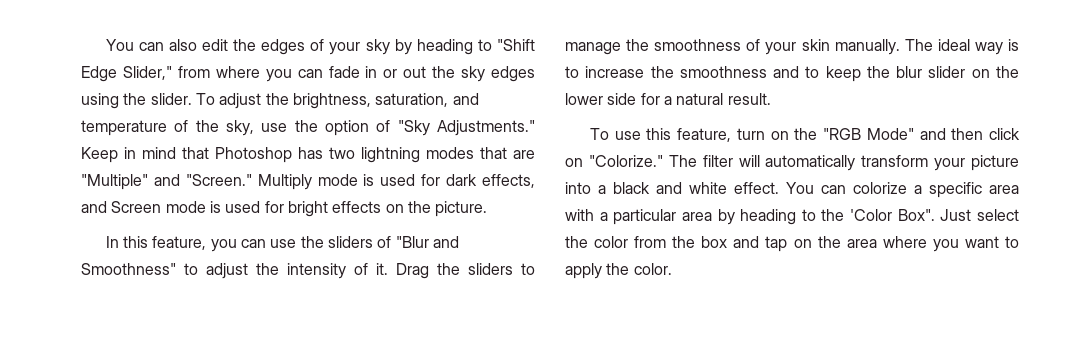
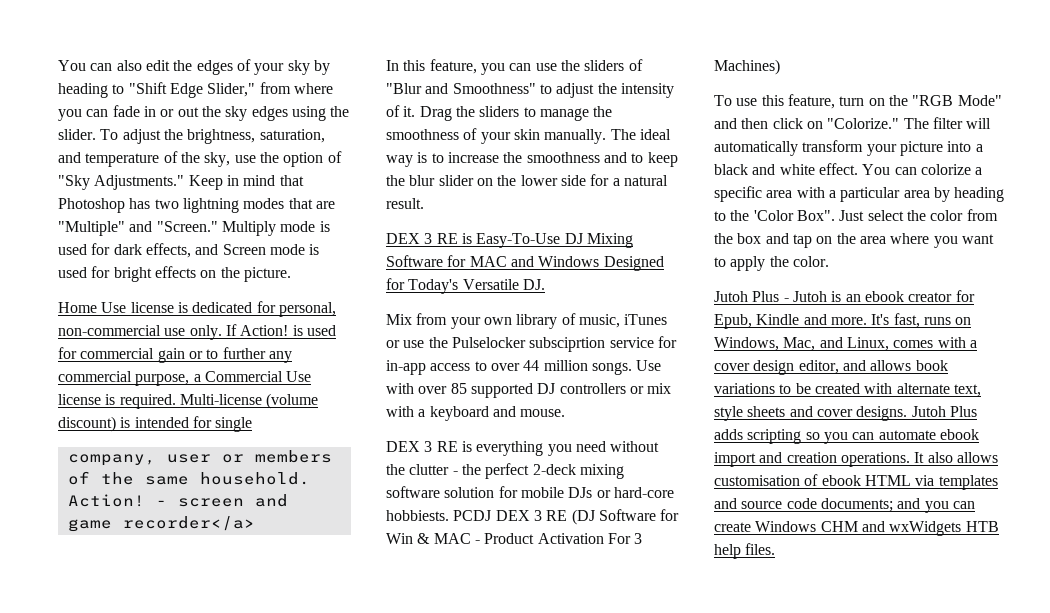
(488, 209) none -> [58,301,336,317] [58,324,336,340] [58,347,292,363] [58,371,312,386] [58,393,319,409] [58,416,253,432] [67,450,332,466] [67,471,310,485] [67,494,288,507] [67,516,255,532] // Home Use license is dedicated for personal, non-commercial use only. If Action! is used for commercial gain or to further any commercial purpose, a Commercial Use license is required. Multi-license (volume discount) is intended for single // company, user or members of the same household. Action! - screen and game recorder</a>
(771, 99) none -> [386,233,633,248] [386,255,664,271] [386,278,545,294] [386,313,668,329] [386,336,677,352] [386,360,662,375] [386,383,672,398] [386,406,566,421] [386,441,660,456] [386,463,624,479] [386,486,674,498] [386,509,680,525] [386,533,643,544] [714,59,780,75] // DEX 3 RE is Easy-To-Use DJ Mixing Software for MAC and Windows Designed for Today's Versatile DJ. // Mix from your own library of music, iTunes or use the Pulselocker subsciprtion service for in-app access to over 44 million songs. Use with over 85 supported DJ controllers or mix with a keyboard and mouse. // DEX 3 RE is everything you need without the clutter - the perfect 2-deck mixing software solution for mobile DJs or hard-core hobbiests. PCDJ DEX 3 RE (DJ Software for Win & MAC - Product Activation For 3 Machines)
(672, 269) none -> [714,290,975,302] [714,313,972,329] [714,337,977,351] [714,360,948,375] [714,383,981,397] [714,406,977,421] [714,429,979,444] [714,452,998,467] [714,474,998,490] [714,498,975,513] [714,521,999,536] [714,543,776,559] // Jutoh Plus - Jutoh is an ebook creator for Epub, Kindle and more. It's fast, runs on Windows, Mac, and Linux, comes with a cover design editor, and allows book variations to be created with alternate text, style sheets and cover designs. Jutoh Plus adds scripting so you can automate ebook import and creation operations. It also allows customisation of ebook HTML via templates and source code documents; and you can create Windows CHM and wxWidgets HTB help files.

